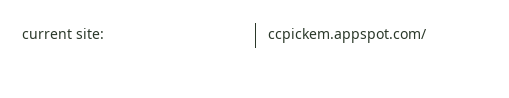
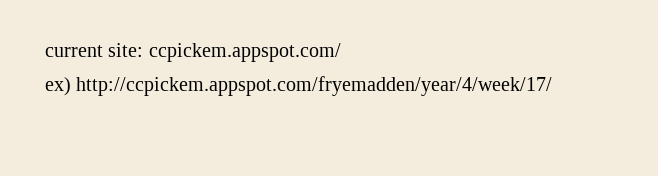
(427, 35) none -> [45,76,553,96] // ex) http://ccpickem.appspot.com/fryemadden/year/4/week/17/

